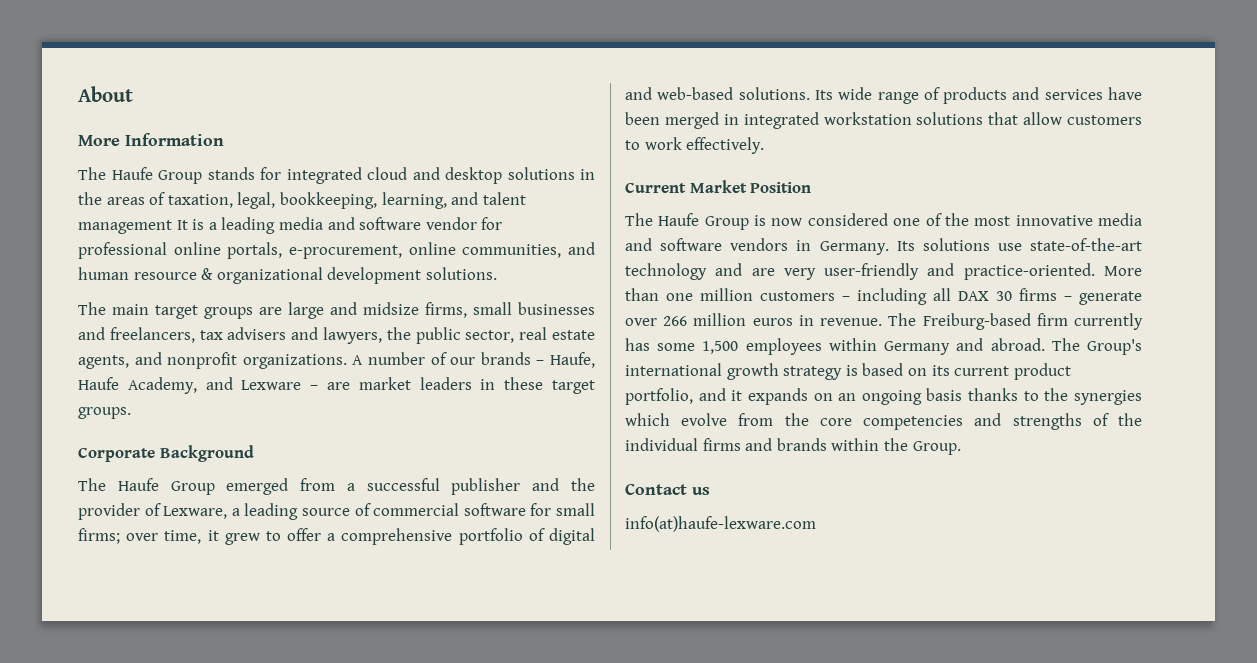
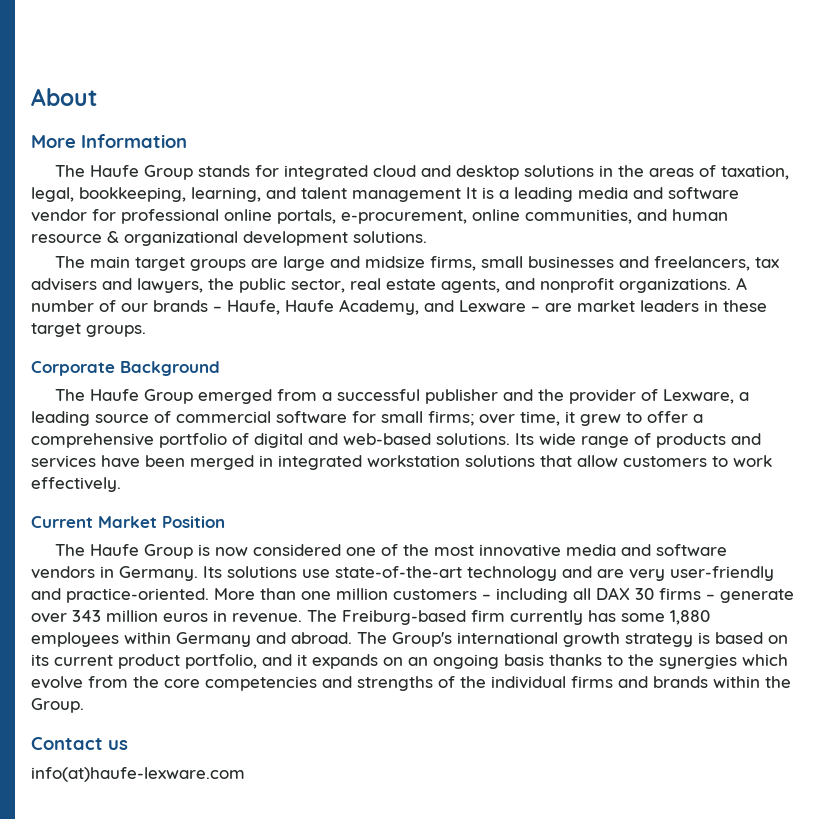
[663,316,688,326] 266 -> [72,610,101,622] 343
[702,341,739,354] 1,500 -> [670,610,710,625] 1,880

